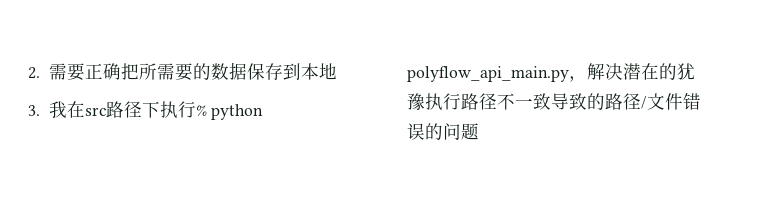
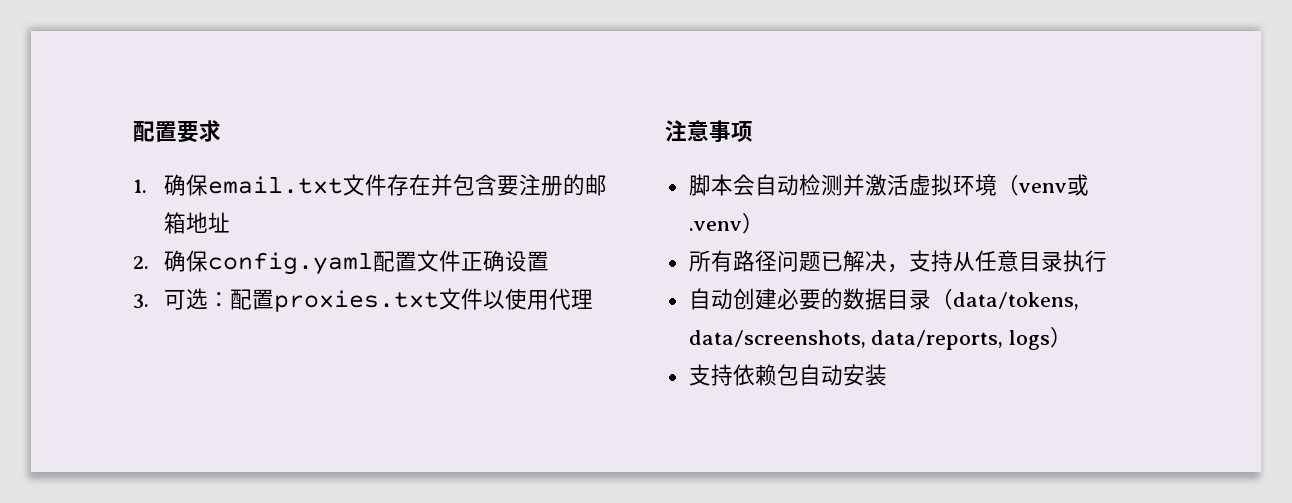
[28,62,337,81] [28,101,264,120] [406,63,695,82] [406,93,701,110] [406,123,479,140] 2.需要正确把所需要的数据保存到本地 // 3.我在src路径下执行% python polyflow_api_main.py，解决潜在的犹豫执行路径不一致导致的路径/文件错误的问题 -> [133,120,221,143] [133,174,608,196] [164,212,231,234] [133,250,550,275] [133,288,594,312] [665,120,753,142] [688,174,1089,196] [688,213,764,234] [688,250,1107,273] [688,288,1079,310] [688,327,1073,350] [688,364,887,386] 配置要求 // 1.确保email.txt文件存在并包含要注册的邮箱地址 // 2.确保config.yaml配置文件正确设置 // 3.可选：配置proxies.txt文件以使用代理 // 注意事项 // 脚本会自动检测并激活虚拟环境（venv或.venv） // 所有路径问题已解决，支持从任意目录执行 // 自动创建必要的数据目录（data/tokens, data/screenshots, data/reports, logs） // 支持依赖包自动安装

